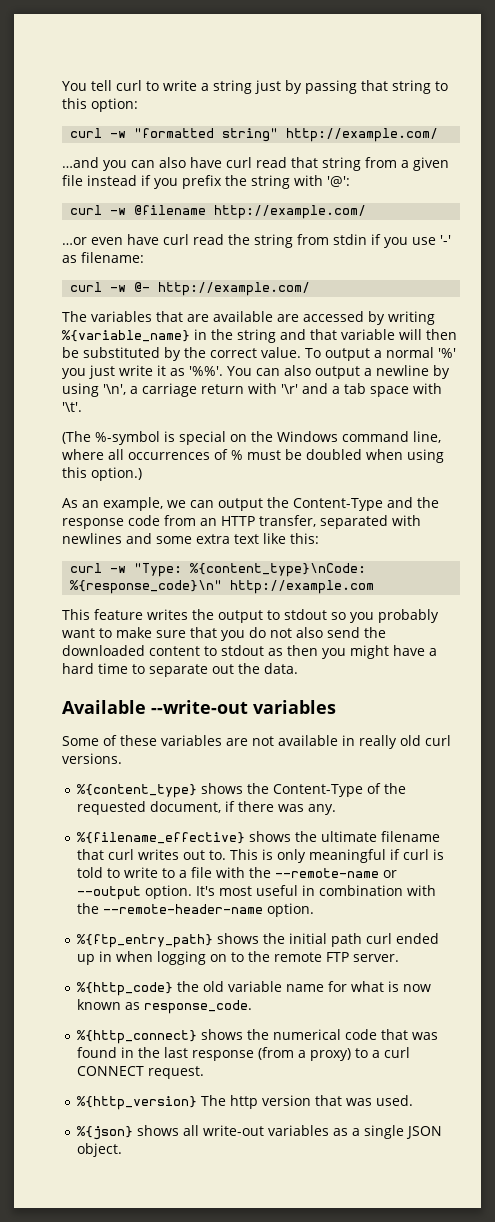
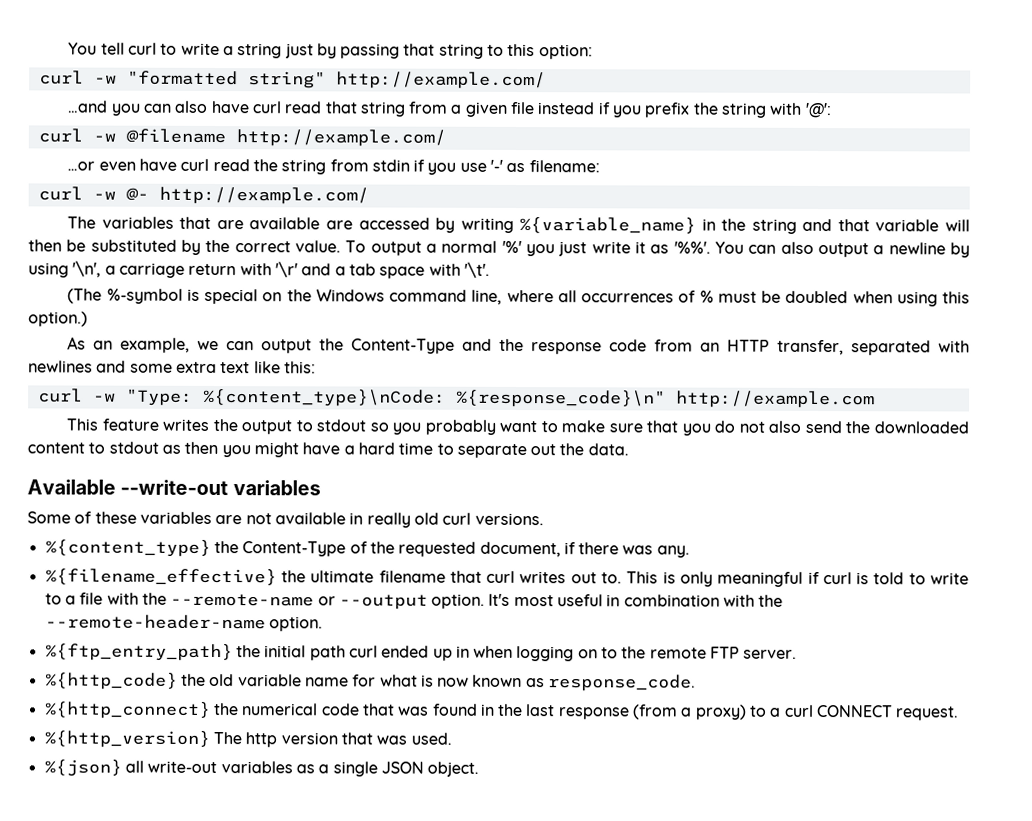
[201,783,244,794] shows -> (211, 548) none
[249,831,292,842] shows -> (277, 577) none
[217,933,260,944] shows -> (233, 652) none
[201,1029,244,1040] shows -> (211, 710) none
[137,1125,180,1136] shows -> (122, 768) none

